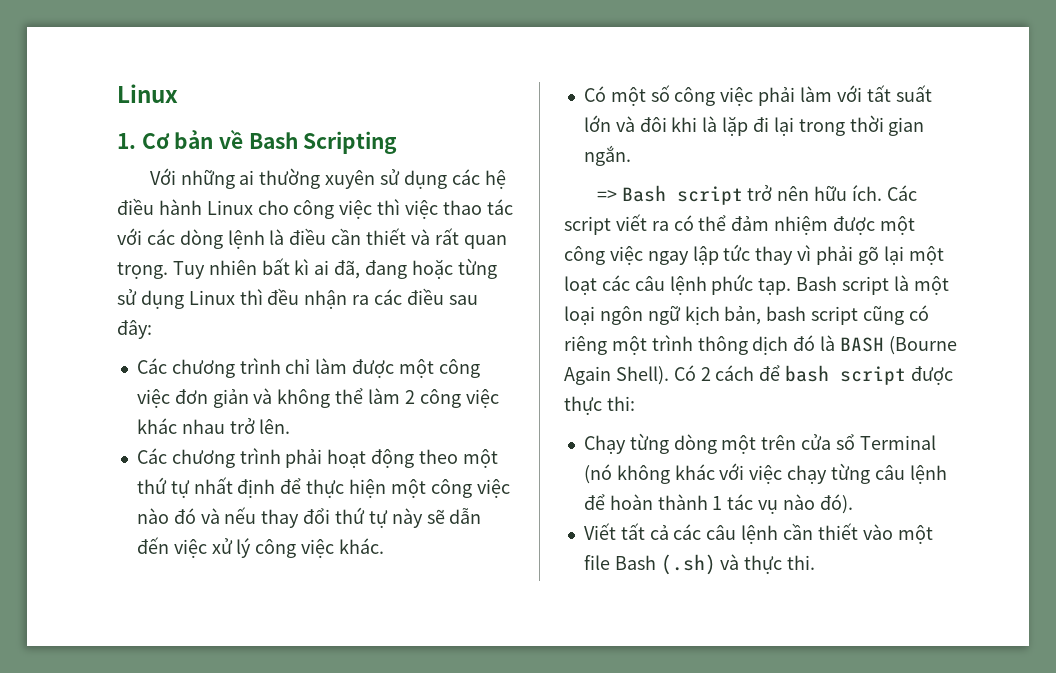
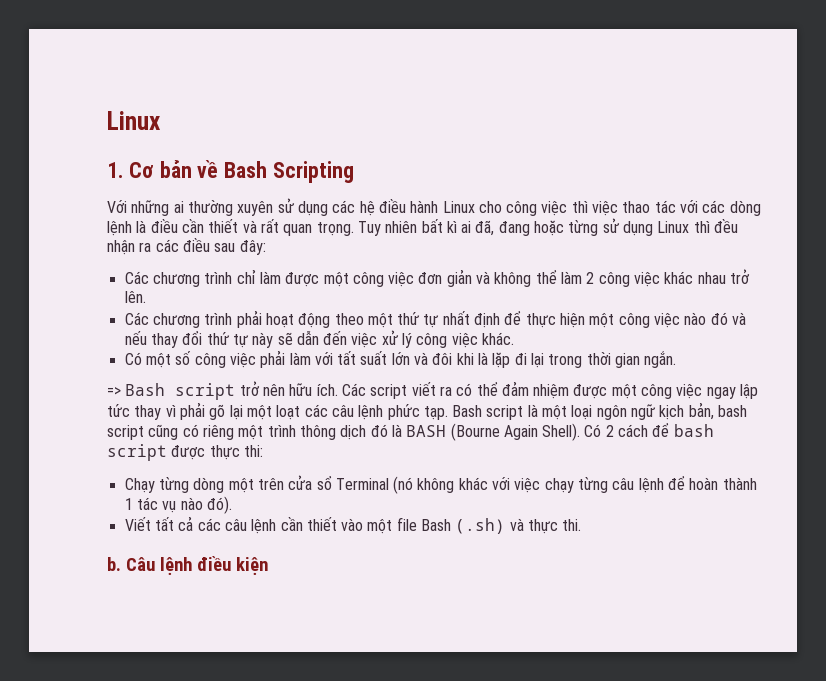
(816, 562) none -> [107,556,268,575] // b. Câu lệnh điều kiện

